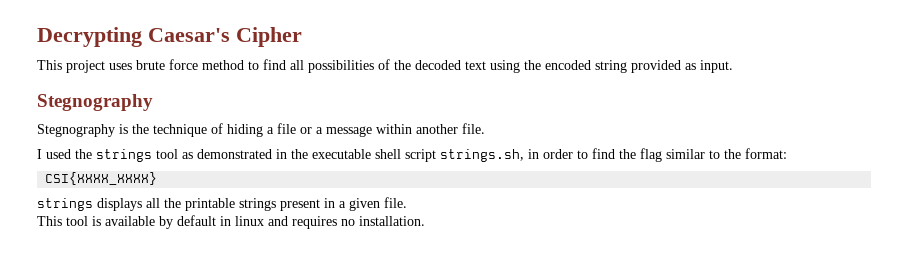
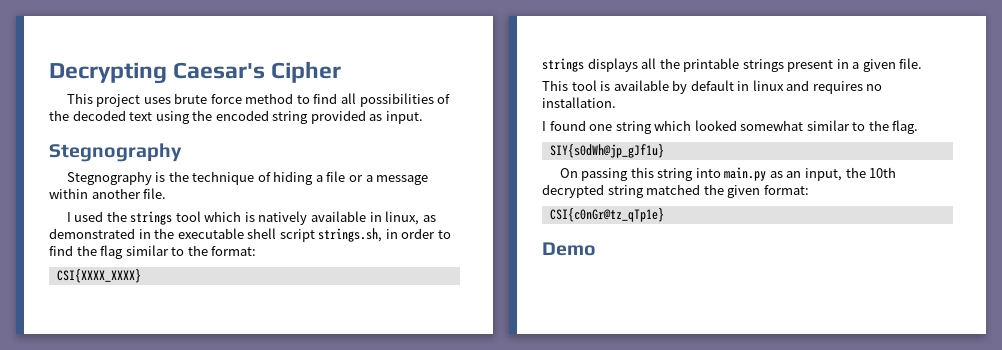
(178, 154) none -> [204,211,420,225] which is natively available in linux,
(425, 221) none -> [542,120,919,134] [549,144,664,158] [559,167,897,181] [542,184,809,198] [549,208,664,222] [542,242,596,256] // I found one string which looked somewhat similar to the flag. // SIY{s0dWh@jp_gJf1u} // On passing this string into main.py as an input, the 10th decrypted string matched the given format: // CSI{c0nGr@tz_qTp1e} // Demo

